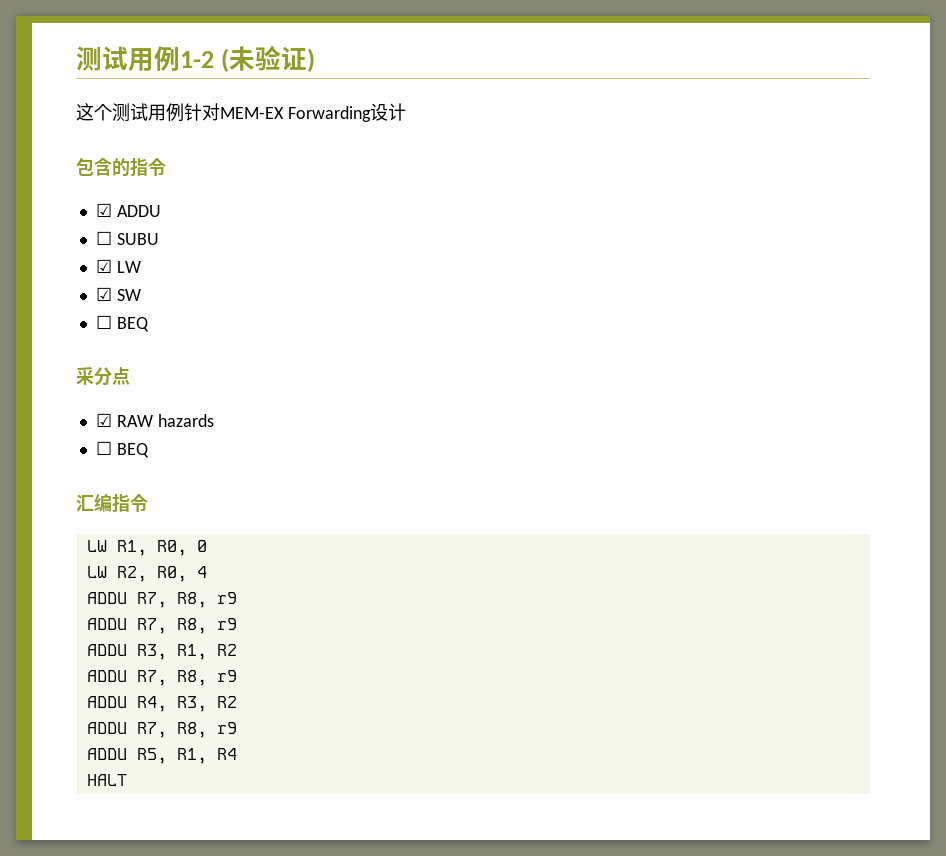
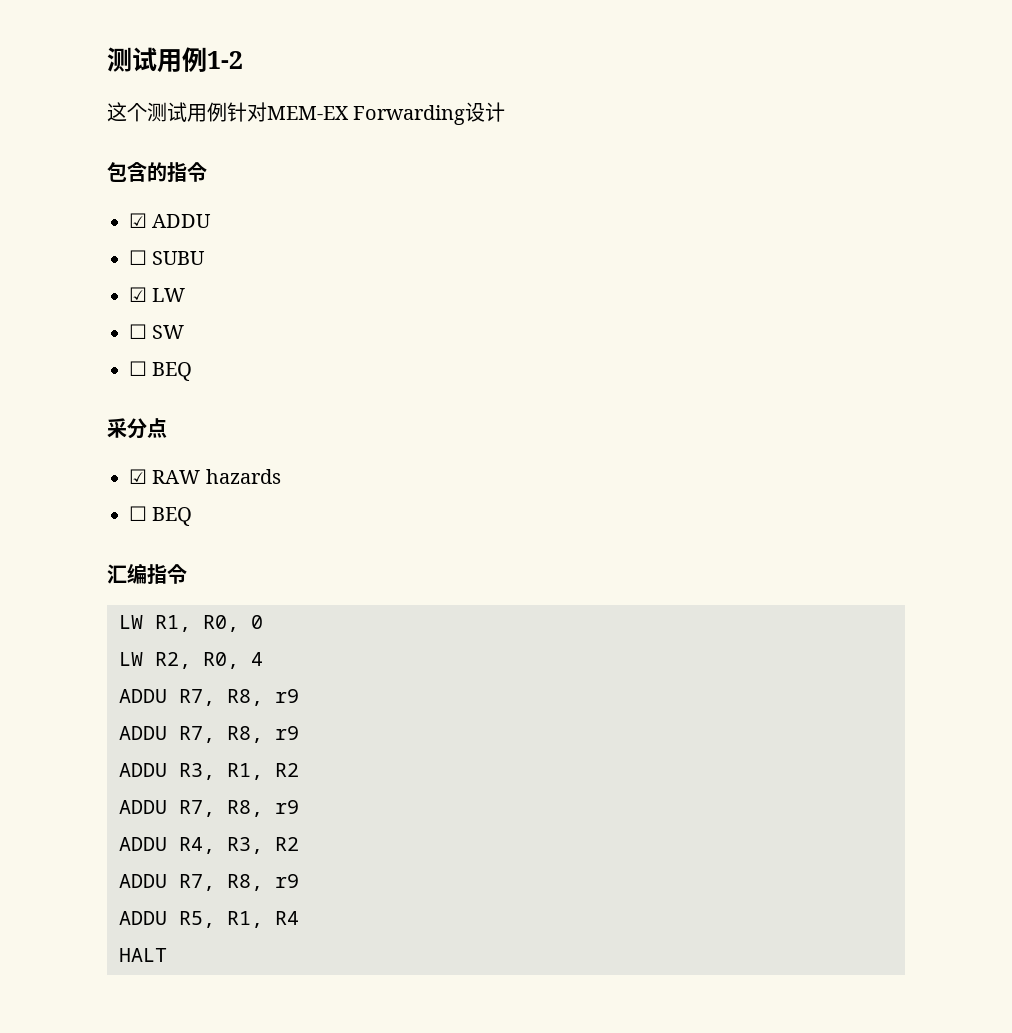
[220,46,315,72] (未验证) -> (243, 60) none
[95,287,112,301] ☑ -> [129,324,147,339] ☐

